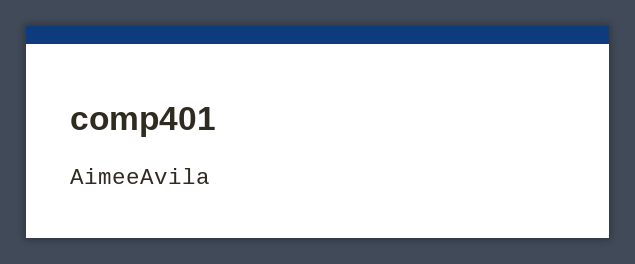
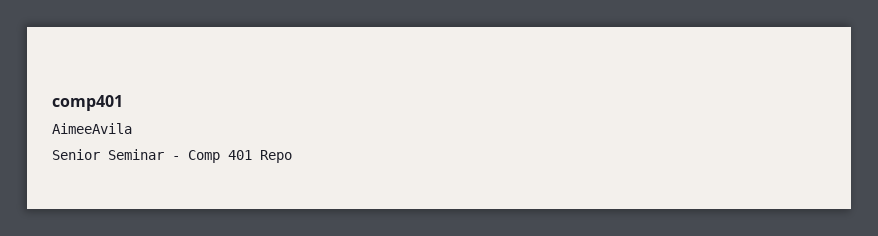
(210, 176) none -> [52,149,292,163] // Senior Seminar - Comp 401 Repo

